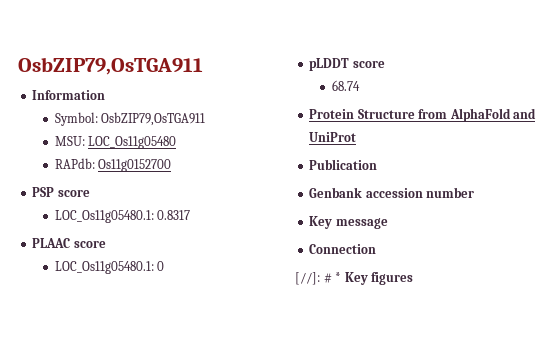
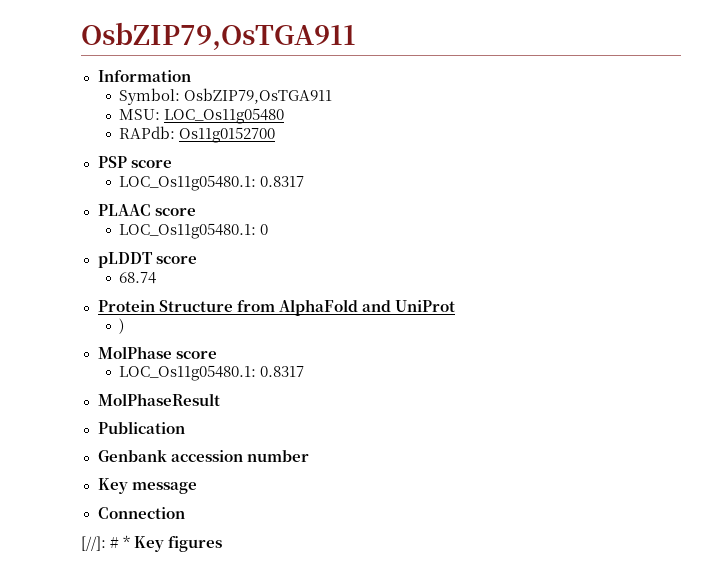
(357, 137) none -> [119,318,125,334] [97,346,217,359] [119,365,305,381] [97,393,220,406] // ) // MolPhase score // LOC_Os11g05480.1: 0.8317 // MolPhaseResult

